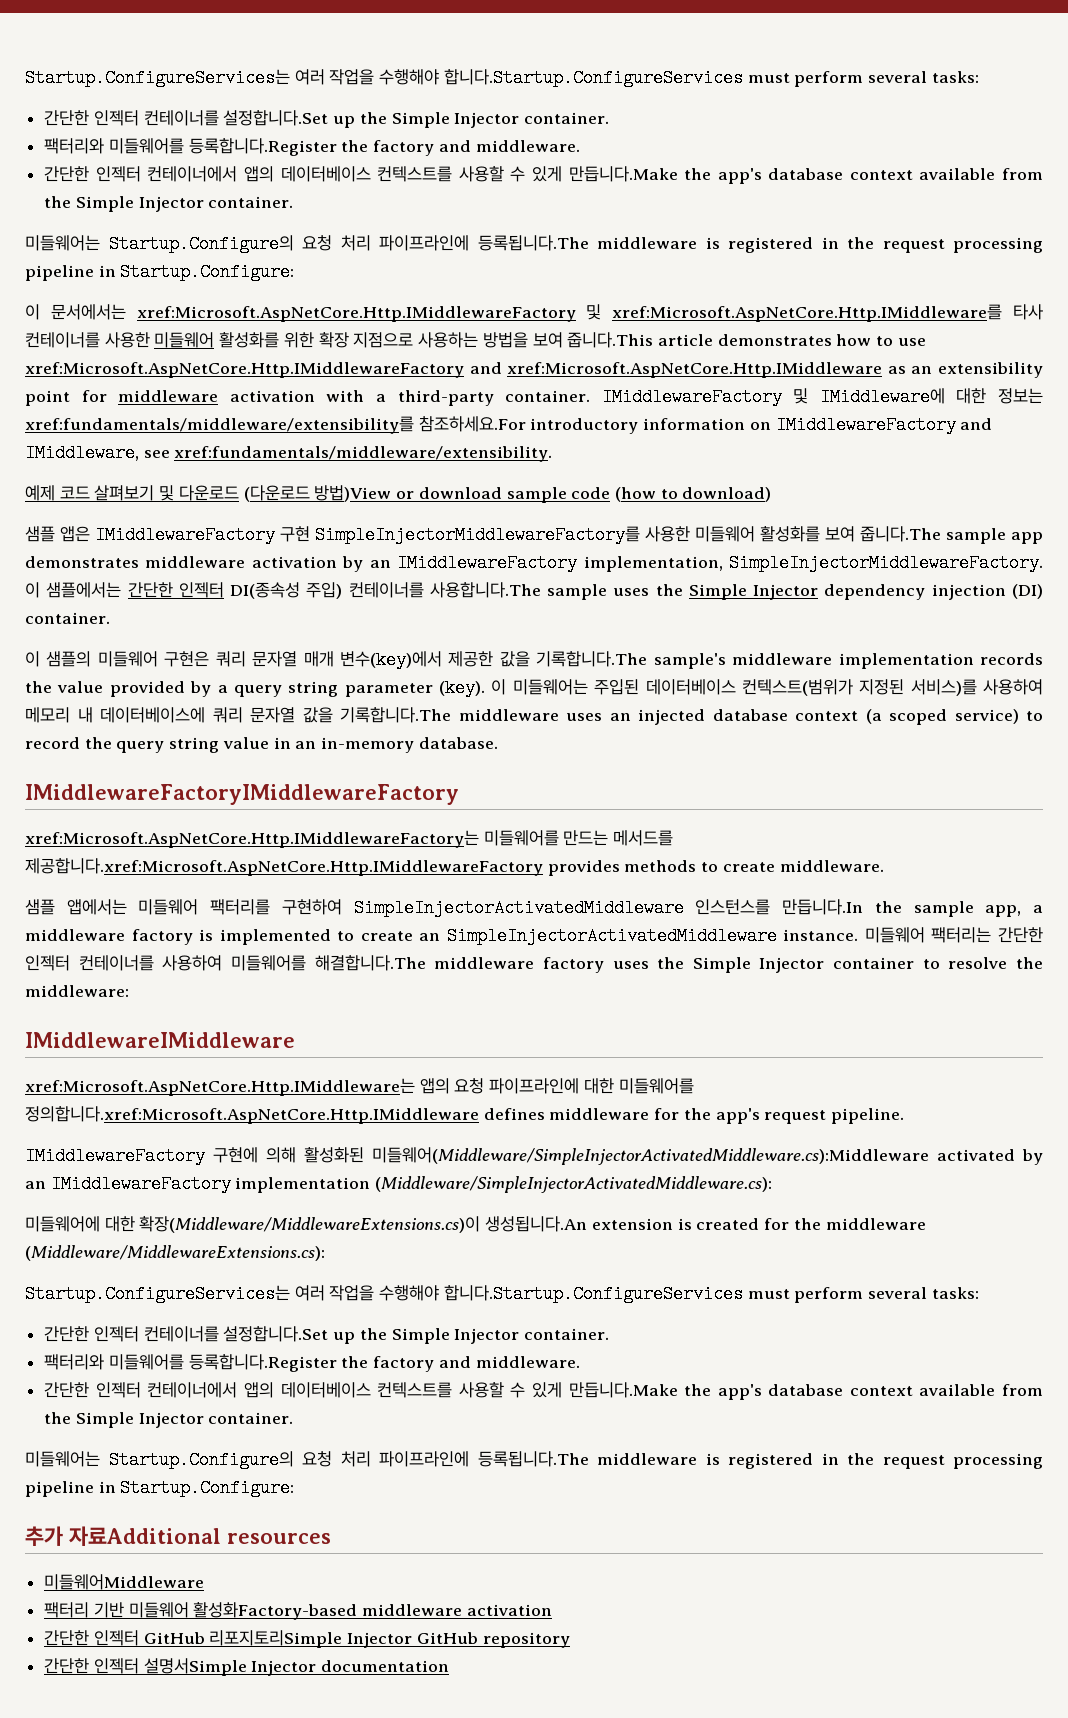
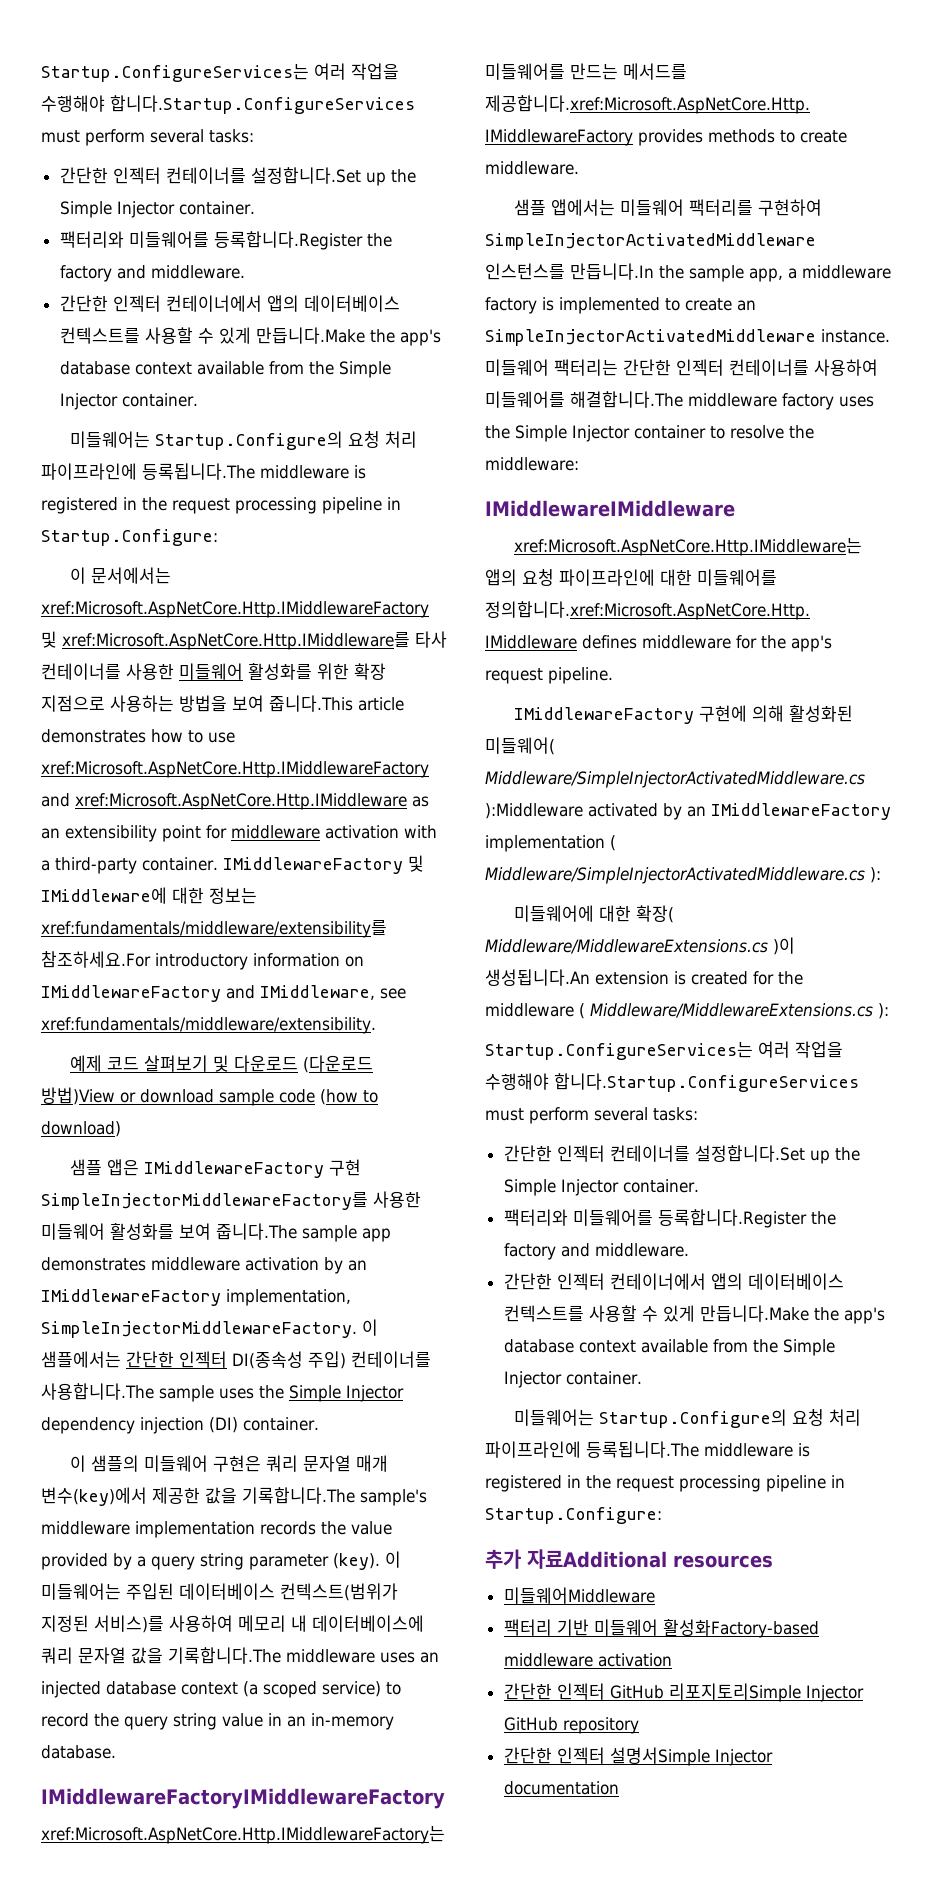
[372,1147,929,1165] 미들웨어(Middleware/SimpleInjectorActivatedMiddleware.cs):Middleware -> [485,737,555,755] [485,771,865,788] [485,803,583,819] 미들웨어( Middleware/SimpleInjectorActivatedMiddleware.cs ):Middleware
[375,1176,773,1193] (Middleware/SimpleInjectorActivatedMiddleware.cs): -> [610,835,616,851] [485,867,881,884] ( Middleware/SimpleInjectorActivatedMiddleware.cs ):
[139,1216,481,1233] 확장(Middleware/MiddlewareExtensions.cs)이 -> [636,905,675,923] [485,937,795,955] 확장( Middleware/MiddlewareExtensions.cs )이
[25,1245,325,1261] (Middleware/MiddlewareExtensions.cs): -> [579,1003,889,1019] ( Middleware/MiddlewareExtensions.cs ):

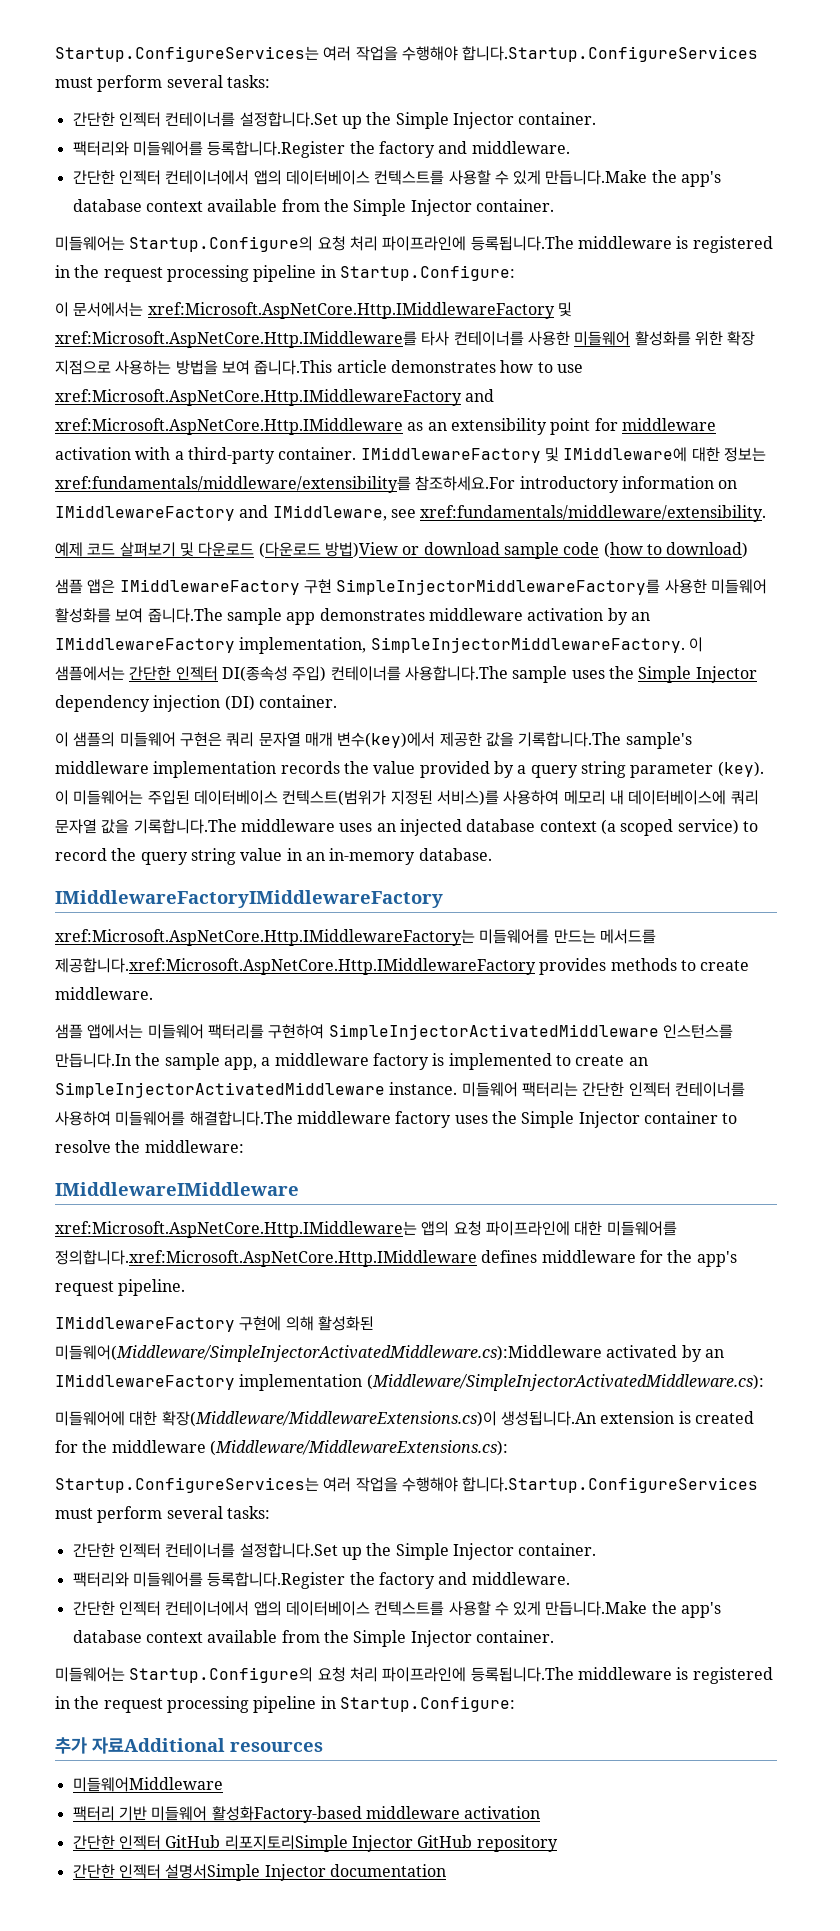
[485,737,555,755] [485,771,865,788] [485,803,583,819] 미들웨어( Middleware/SimpleInjectorActivatedMiddleware.cs ):Middleware -> [55,1345,602,1362] 미들웨어(Middleware/SimpleInjectorActivatedMiddleware.cs):Middleware
[610,835,616,851] [485,867,881,884] ( Middleware/SimpleInjectorActivatedMiddleware.cs ): -> [366,1374,764,1391] (Middleware/SimpleInjectorActivatedMiddleware.cs):
[636,905,675,923] [485,937,795,955] 확장( Middleware/MiddlewareExtensions.cs )이 -> [161,1411,497,1427] 확장(Middleware/MiddlewareExtensions.cs)이
[579,1003,889,1019] ( Middleware/MiddlewareExtensions.cs ): -> [209,1440,508,1456] (Middleware/MiddlewareExtensions.cs):

